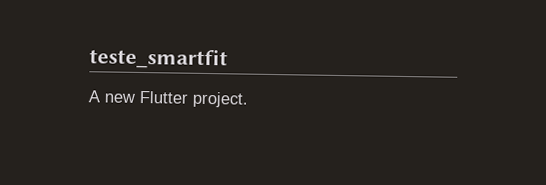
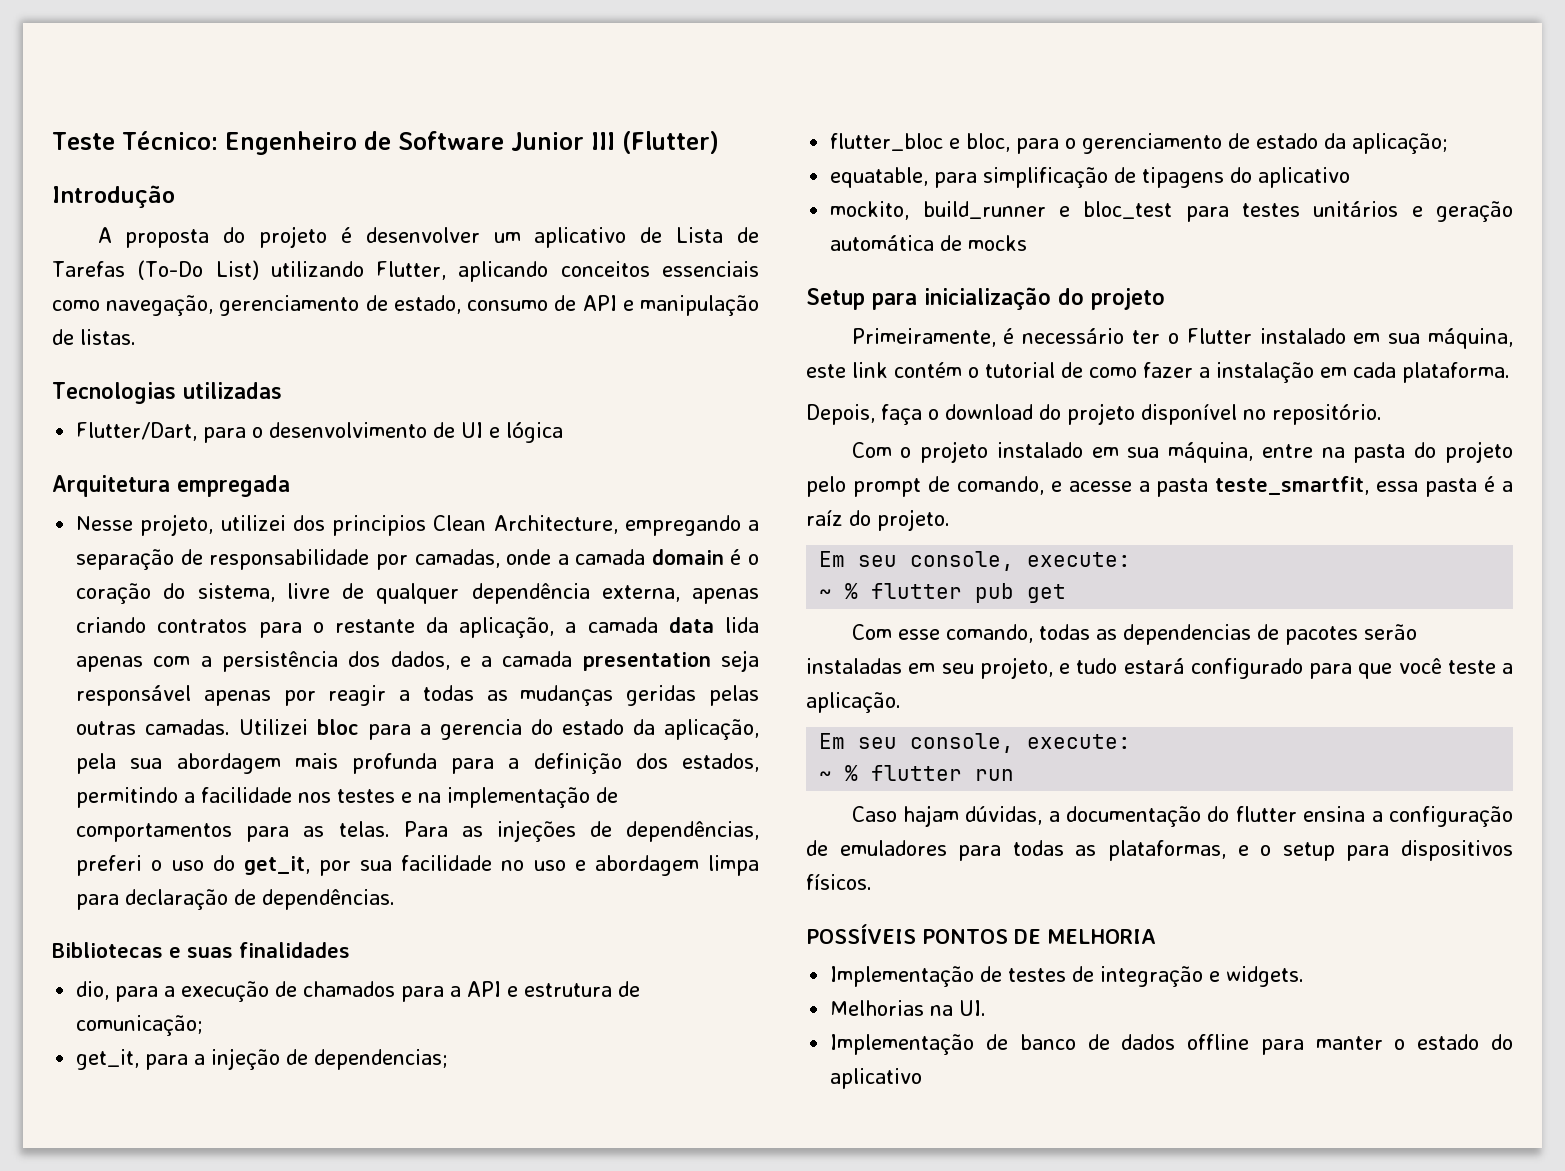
[89,47,228,70] [88,90,248,108] teste_smartfit // A new Flutter project. -> [52,131,719,155] [52,185,175,208] [97,226,760,248] [52,260,759,282] [52,295,759,316] [52,329,136,345] [52,382,282,404] [76,422,564,443] [52,475,290,497] [76,514,760,536] [76,549,760,570] [76,583,760,604] [76,617,759,638] [76,650,759,672] [76,685,759,706] [76,719,760,740] [76,753,759,774] [76,787,619,808] [76,820,760,842] [76,855,759,876] [76,889,396,910] [52,942,350,958] [76,981,641,1002] [76,1015,204,1036] [76,1048,449,1070] [830,133,1449,154] [830,167,1351,188] [830,201,1513,222] [830,235,1028,251] [806,287,1165,310] [851,328,1514,349] [806,362,1510,383] [806,403,1382,425] [851,441,1513,463] [806,476,1513,497] [806,509,950,531] [819,551,1132,571] [819,583,1067,603] [851,624,1417,645] [806,657,1513,679] [806,692,901,713] [819,733,1132,753] [819,765,1015,781] [851,805,1513,827] [806,840,1513,861] [806,874,872,890] [806,924,1156,944] [830,966,1305,987] [830,1000,987,1016] [830,1034,1513,1055] [830,1068,923,1089] Teste Técnico: Engenheiro de Software Junior III (Flutter) // Introdução // A proposta do projeto é desenvolver um aplicativo de Lista de Tarefas (To-Do List) utilizando Flutter, aplicando conceitos essenciais como navegação, gerenciamento de estado, consumo de API e manipulação de listas. // Tecnologias utilizadas // Flutter/Dart, para o desenvolvimento de UI e lógica // Arquitetura empregada // Nesse projeto, utilizei dos principios Clean Architecture, empregando a separação de responsabilidade por camadas, onde a camada domain é o coração do sistema, livre de qualquer dependência externa, apenas criando contratos para o restante da aplicação, a camada data lida apenas com a persistência dos dados, e a camada presentation seja responsável apenas por reagir a todas as mudanças geridas pelas outras camadas. Utilizei bloc para a gerencia do estado da aplicação, pela sua abordagem mais profunda para a definição dos estados, permitindo a facilidade nos testes e na implementação de comportamentos para as telas. Para as injeções de dependências, preferi o uso do get_it, por sua facilidade no uso e abordagem limpa para declaração de dependências. // Bibliotecas e suas finalidades // dio, para a execução de chamados para a API e estrutura de comunicação; // get_it, para a injeção de dependencias; // flutter_bloc e bloc, para o gerenciamento de estado da aplicação; // equatable, para simplificação de tipagens do aplicativo // mockito, build_runner e bloc_test para testes unitários e geração automática de mocks // Setup para inicialização do projeto // Primeiramente, é necessário ter o Flutter instalado em sua máquina, este link contém o tutorial de como fazer a instalação em cada plataforma. // Depois, faça o download do projeto disponível no repositório. // Com o projeto instalado em sua máquina, entre na pasta do projeto pelo prompt de comando, e acesse a pasta teste_smartfit, essa pasta é a raíz do projeto. // Em seu console, execute: // ~ % flutter pub get // Com esse comando, todas as dependencias de pacotes serão instaladas em seu projeto, e tudo estará configurado para que você teste a aplicação. // Em seu console, execute: // ~ % flutter run // Caso hajam dúvidas, a documentação do flutter ensina a configuração de emuladores para todas as plataformas, e o setup para dispositivos físicos. // POSSÍVEIS PONTOS DE MELHORIA // Implementação de testes de integração e widgets. // Melhorias na UI. // Implementação de banco de dados offline para manter o estado do aplicativo

